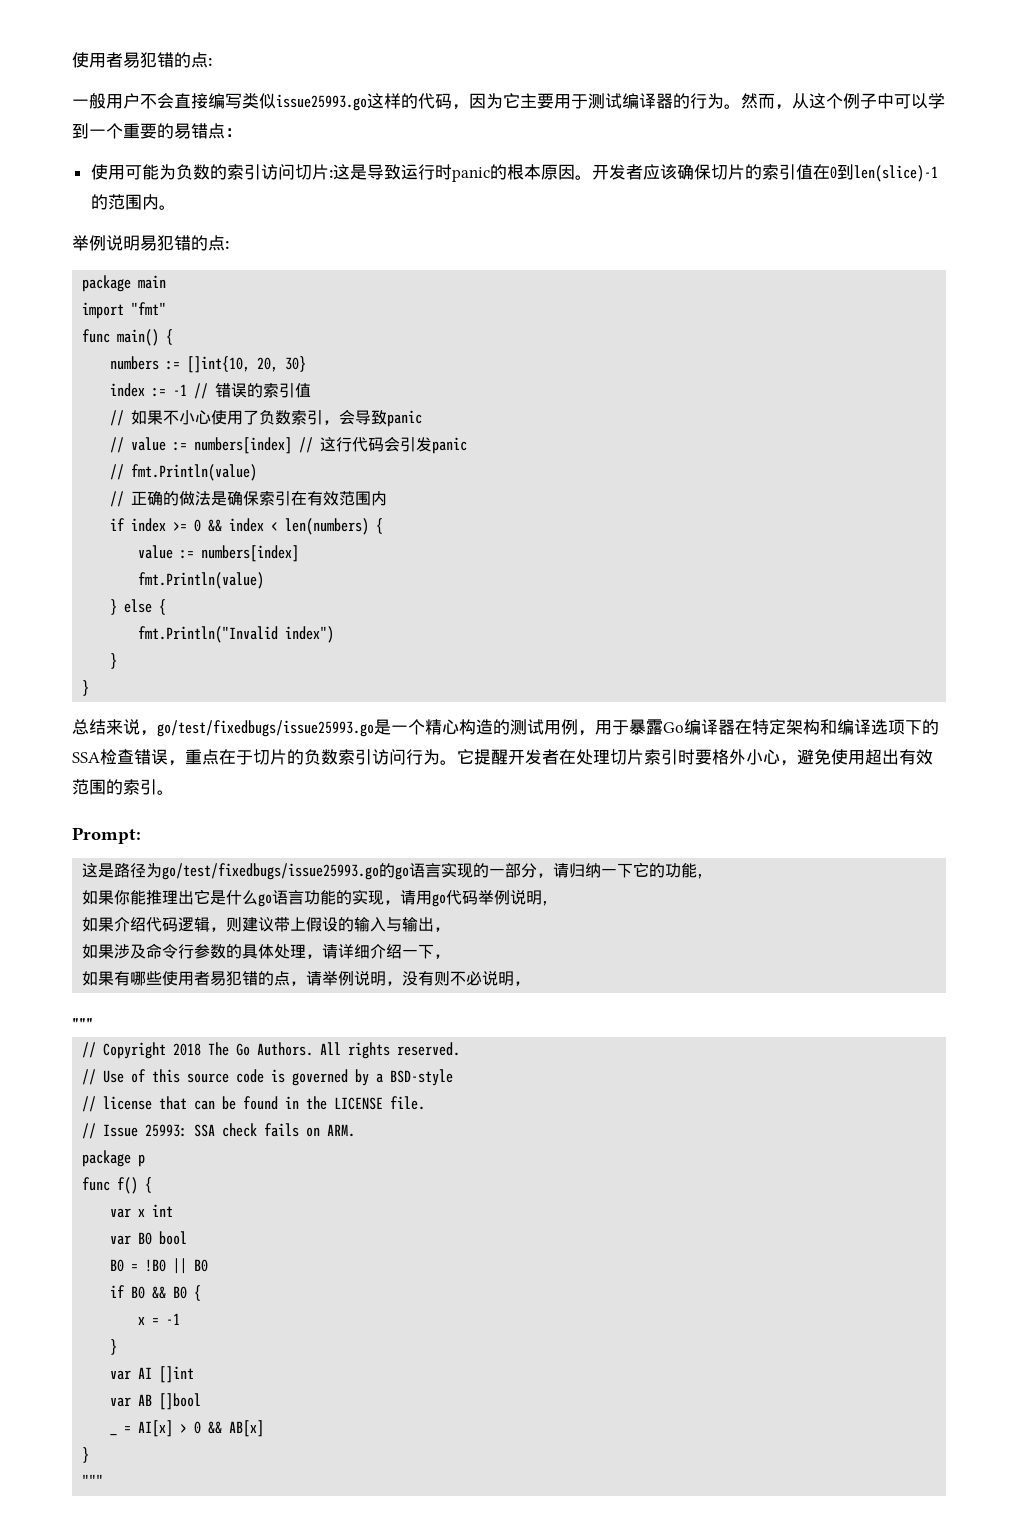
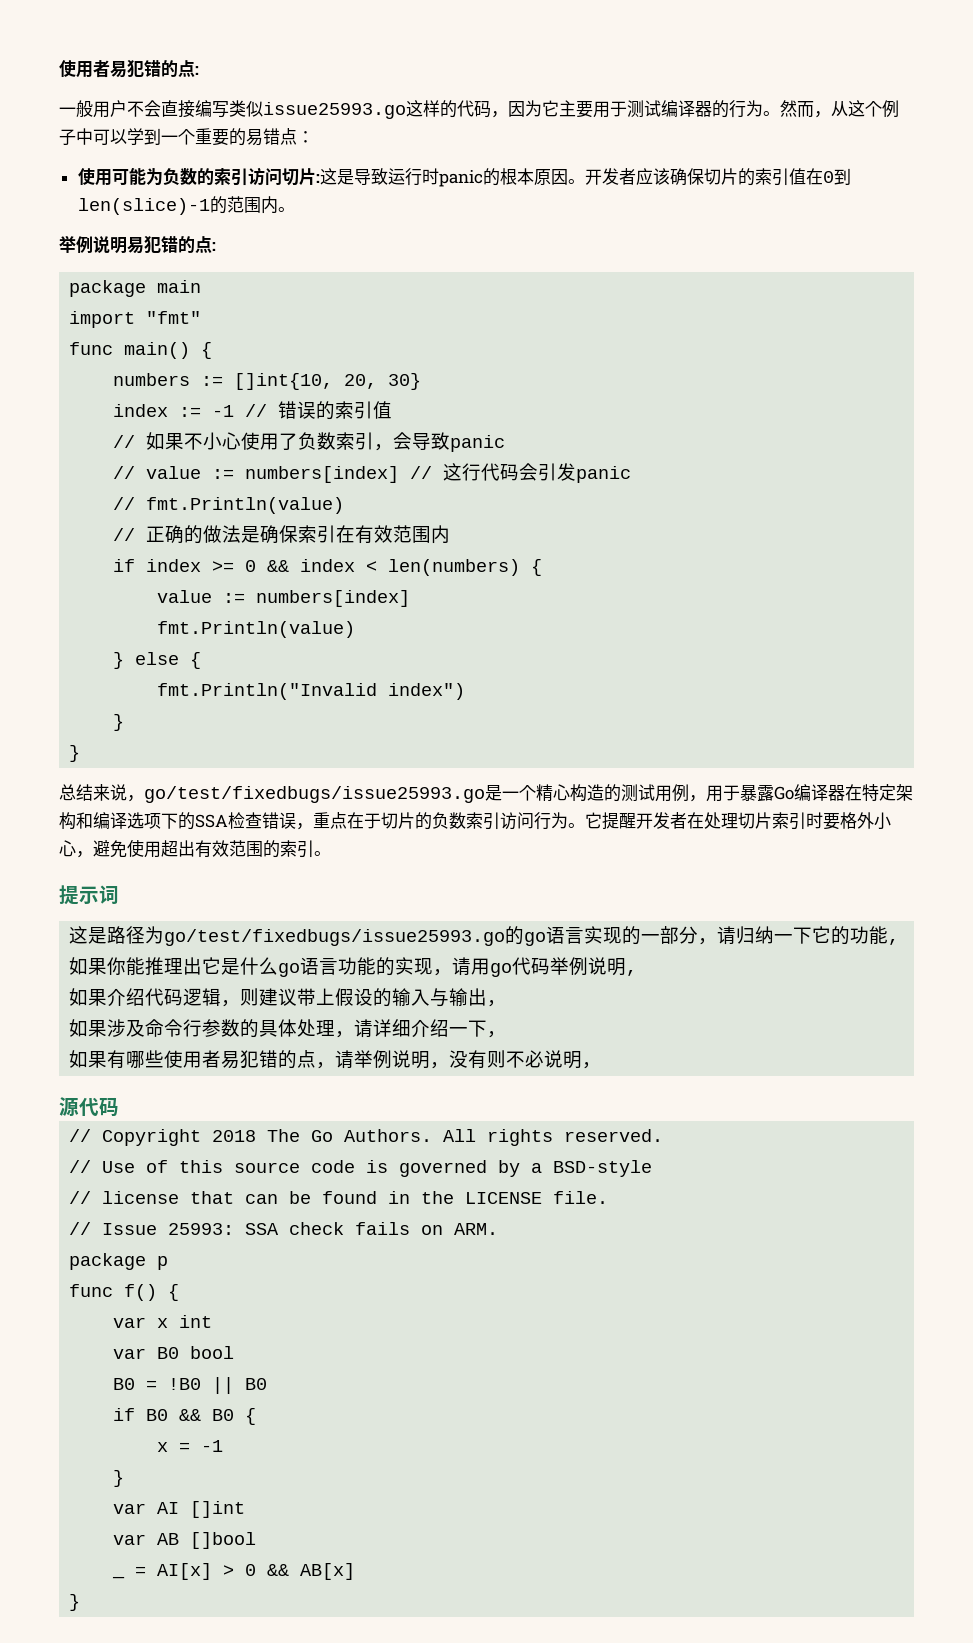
[72,827,141,844] Prompt: -> [59,885,119,905] 提示词
[72,1018,93,1030] """ -> [59,1097,119,1117] 源代码
[82,1474,104,1487] // """ -> (81, 1602) none

